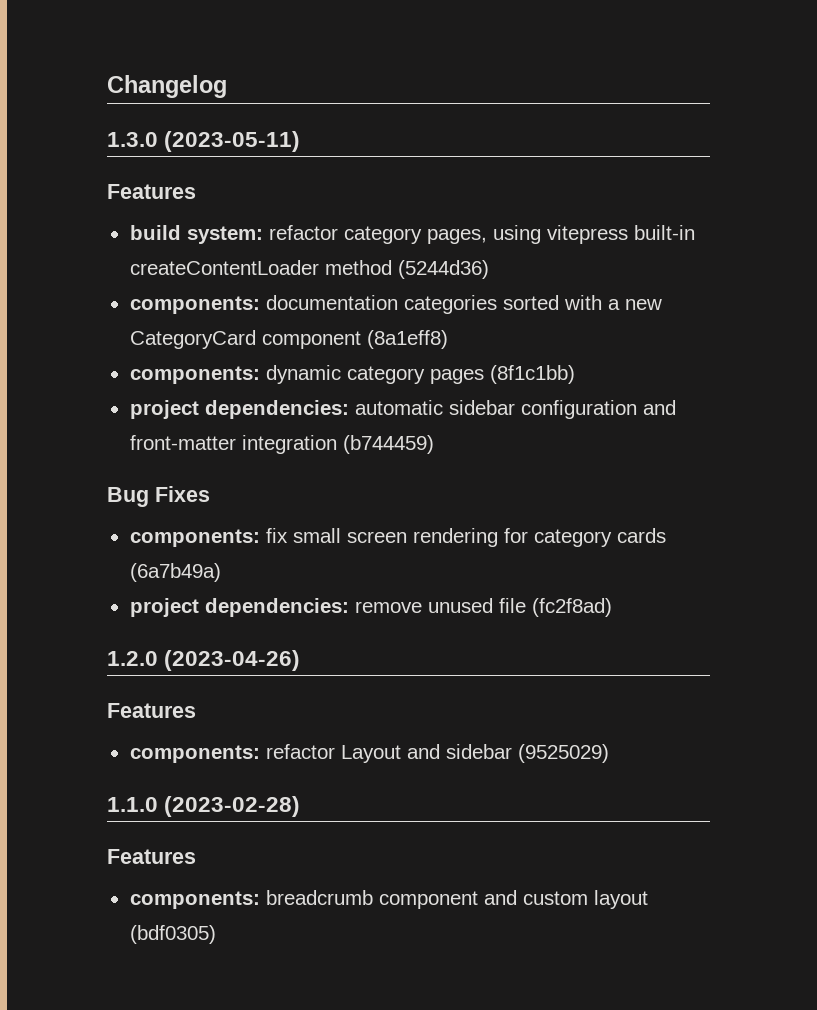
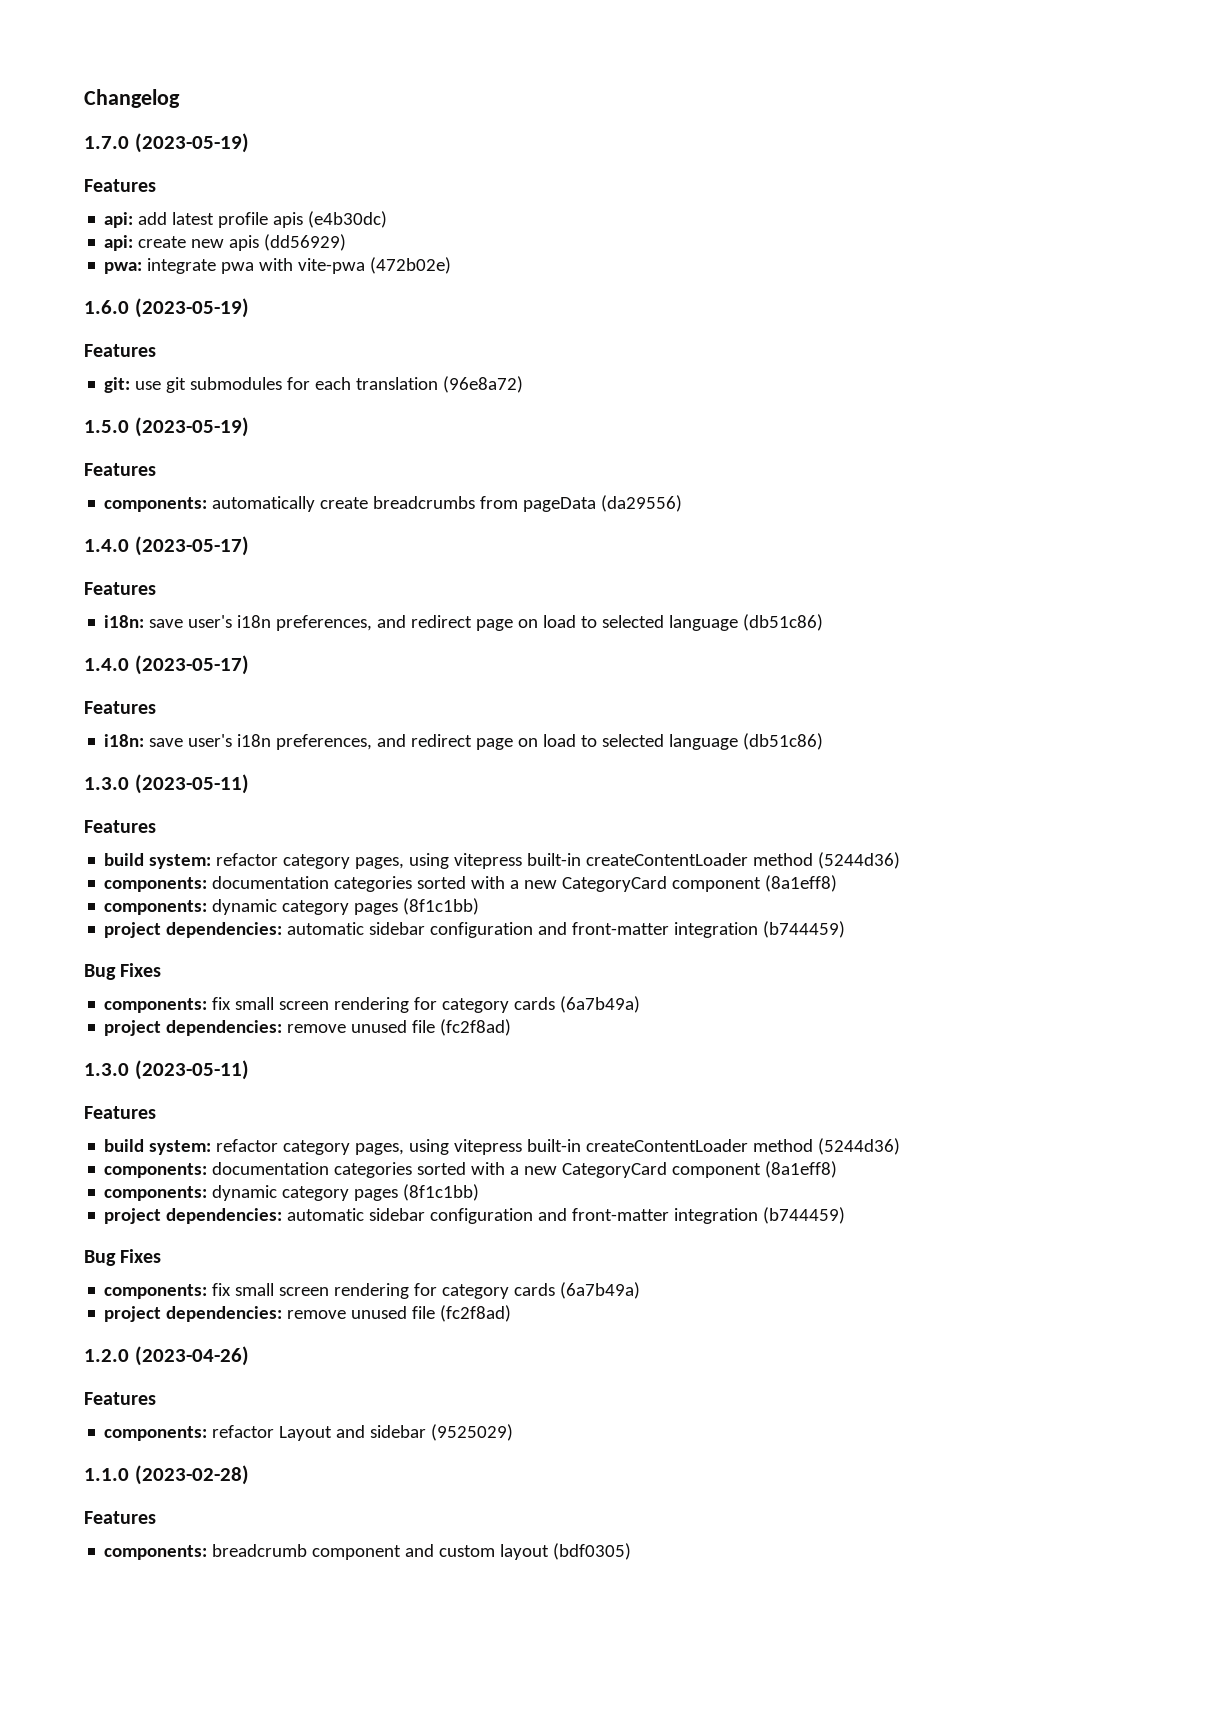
(227, 86) none -> [84,133,249,153] [84,179,156,192] [104,211,388,228] [104,234,347,251] [104,257,452,274] [84,298,249,318] [84,344,156,357] [104,376,524,393] [84,417,249,437] [84,463,156,476] [104,495,683,512] [84,536,249,556] [84,582,156,595] [104,614,824,631] [84,655,249,675] [84,701,156,714] [104,733,824,750] [84,774,249,794] [84,820,156,833] [104,852,901,869] [104,875,838,892] [104,898,480,915] [104,921,846,938] [84,963,162,980] [104,996,641,1013] [104,1019,512,1036] // 1.7.0 (2023-05-19) // Features // api: add latest profile apis (e4b30dc) // api: create new apis (dd56929) // pwa: integrate pwa with vite-pwa (472b02e) // 1.6.0 (2023-05-19) // Features // git: use git submodules for each translation (96e8a72) // 1.5.0 (2023-05-19) // Features // components: automatically create breadcrumbs from pageData (da29556) // 1.4.0 (2023-05-17) // Features // i18n: save user's i18n preferences, and redirect page on load to selected language (db51c86) // 1.4.0 (2023-05-17) // Features // i18n: save user's i18n preferences, and redirect page on load to selected language (db51c86) // 1.3.0 (2023-05-11) // Features // build system: refactor category pages, using vitepress built-in createContentLoader method (5244d36) // components: documentation categories sorted with a new CategoryCard component (8a1eff8) // components: dynamic category pages (8f1c1bb) // project dependencies: automatic sidebar configuration and front-matter integration (b744459) // Bug Fixes // components: fix small screen rendering for category cards (6a7b49a) // project dependencies: remove unused file (fc2f8ad)

